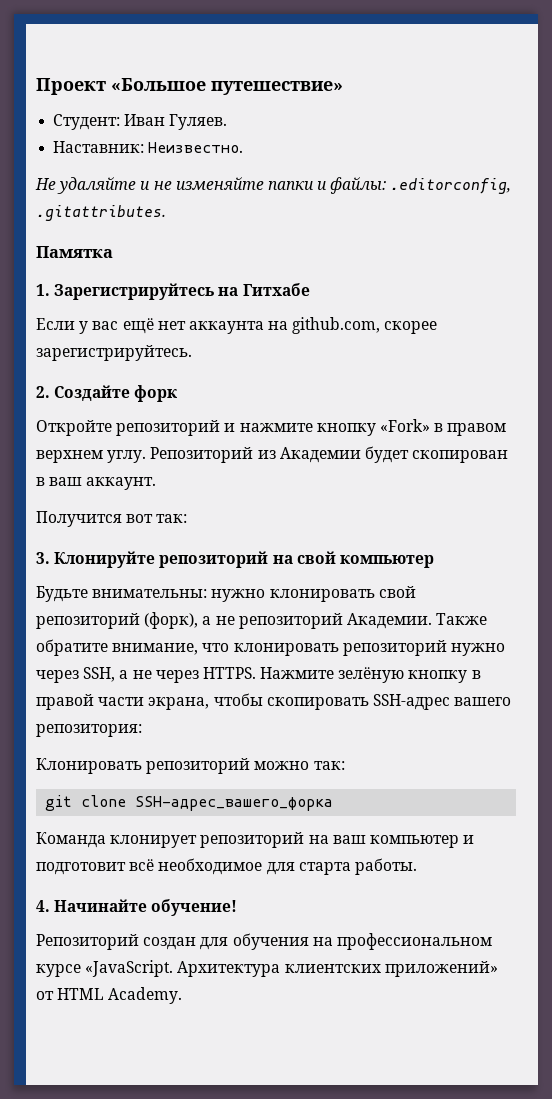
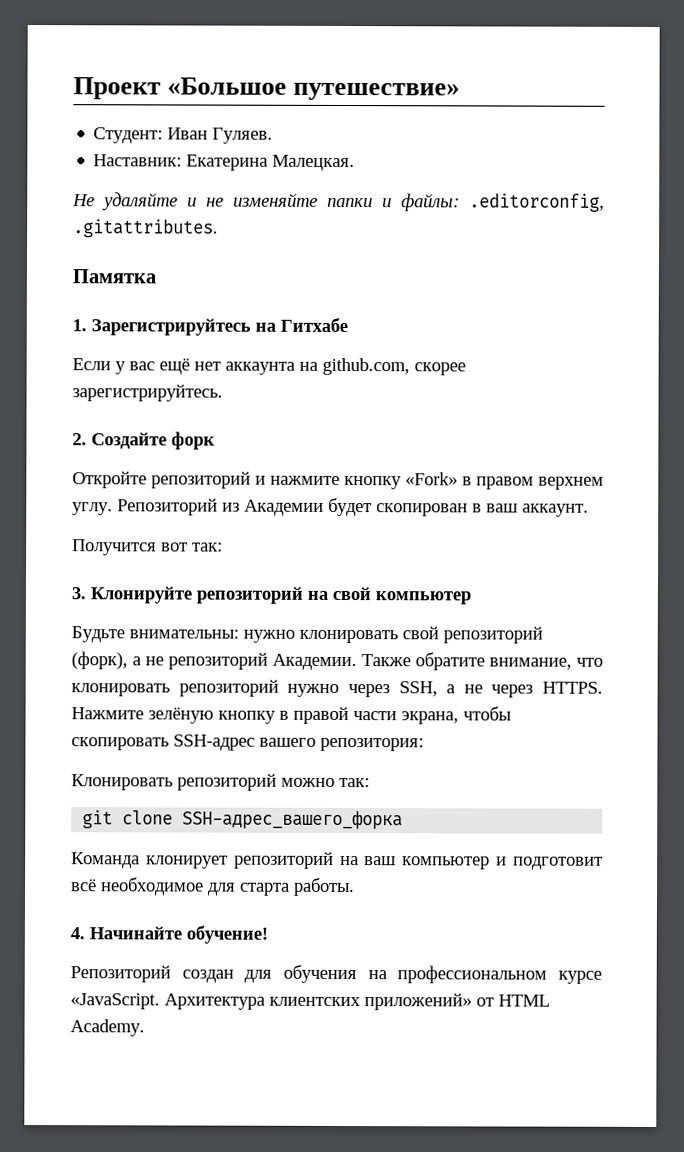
[148,142,244,153] Неизвестно. -> [186,154,356,172] Екатерина Малецкая.

